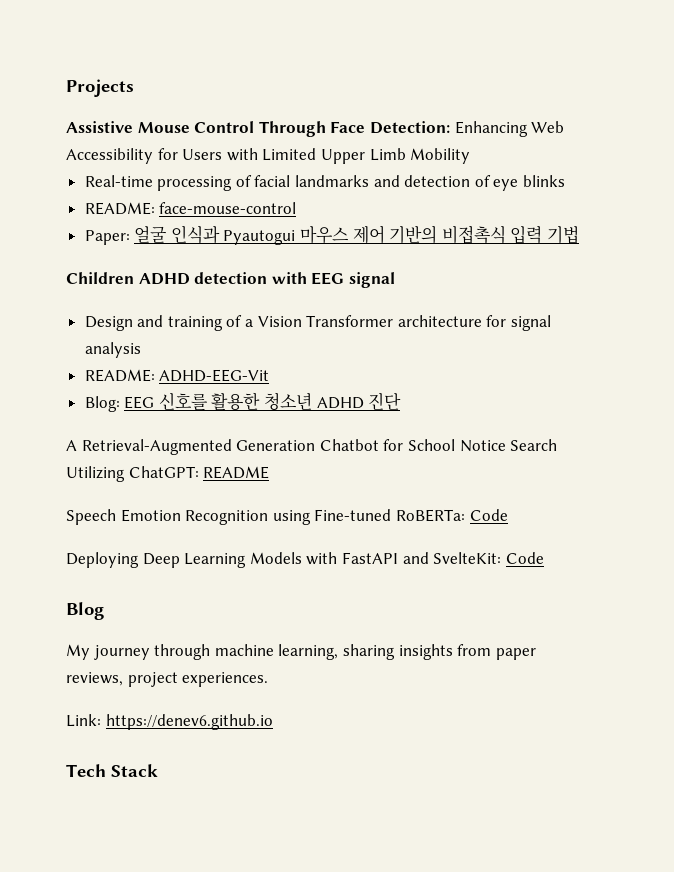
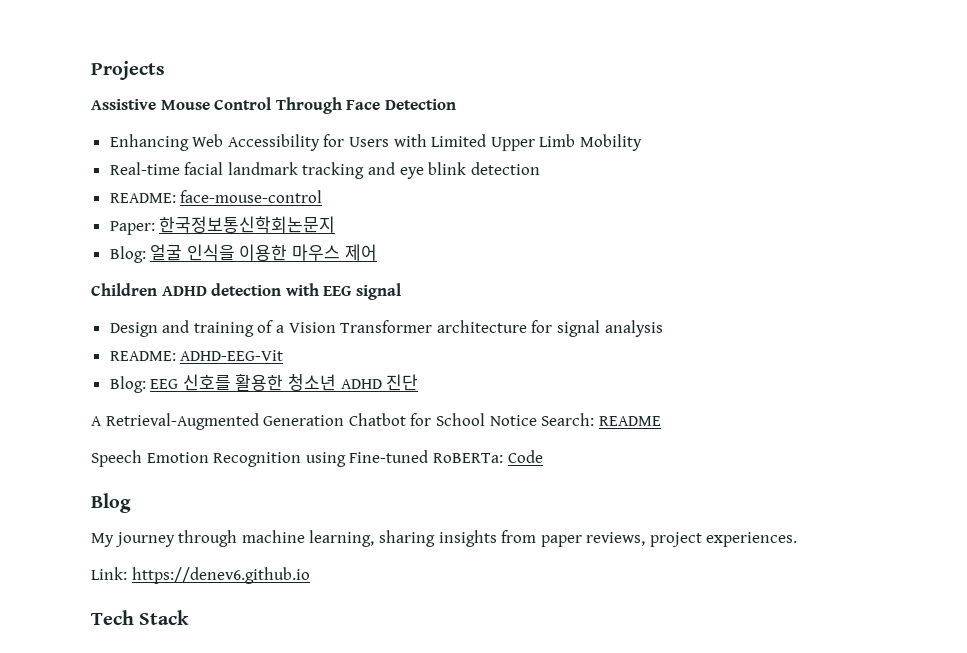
[369,121,450,134] Detection: -> [384,99,456,110] Detection //
[157,175,566,191] [84,202,297,215] [84,225,580,245] processing of facial landmarks and detection of eye blinks // README: face-mouse-control // Paper: 얼굴 인식과 Pyautogui 마우스 제어 기반의 비접촉식 입력 기법 -> [184,162,540,179] [109,190,323,203] [109,216,336,235] [109,244,377,263] facial landmark tracking and eye blink detection // README: face-mouse-control // Paper: 한국정보통신학회논문지 // Blog: 얼굴 인식을 이용한 마우스 제어
[510,439,558,451] [66,466,199,482] Search Utilizing ChatGPT: -> [541,413,595,426] Search:
[66,552,544,568] // Deploying Deep Learning Models with FastAPI and SvelteKit: Code -> (543, 456) none

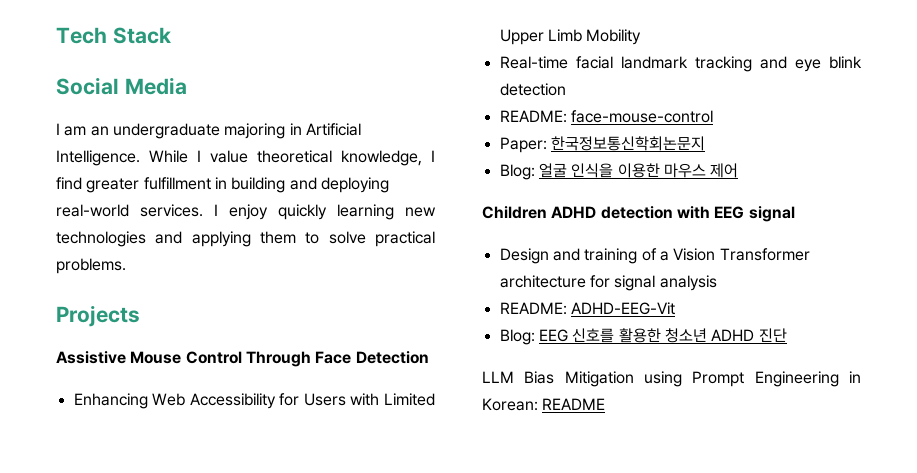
(91, 70) none -> [56,27,171,44] [56,77,187,95] [56,123,361,139] [56,150,435,166] [56,177,389,193] [56,204,436,220] [56,231,435,247] [56,258,126,274] Tech Stack // Social Media // I am an undergraduate majoring in Artificial Intelligence. While I value theoretical knowledge, I find greater fulfillment in building and deploying real-world services. I enjoy quickly learning new technologies and applying them to solve practical problems. //
[91,413,661,430] [91,450,543,467] [91,493,131,513] [91,530,798,547] [91,567,310,584] [91,610,190,625] A Retrieval-Augmented Generation Chatbot for School Notice Search: README // Speech Emotion Recognition using Fine-tuned RoBERTa: Code // Blog // My journey through machine learning, sharing insights from paper reviews, project experiences. // Link: https://denev6.github.io // Tech Stack -> [482,371,861,387] [482,398,606,411] LLM Bias Mitigation using Prompt Engineering in Korean: README

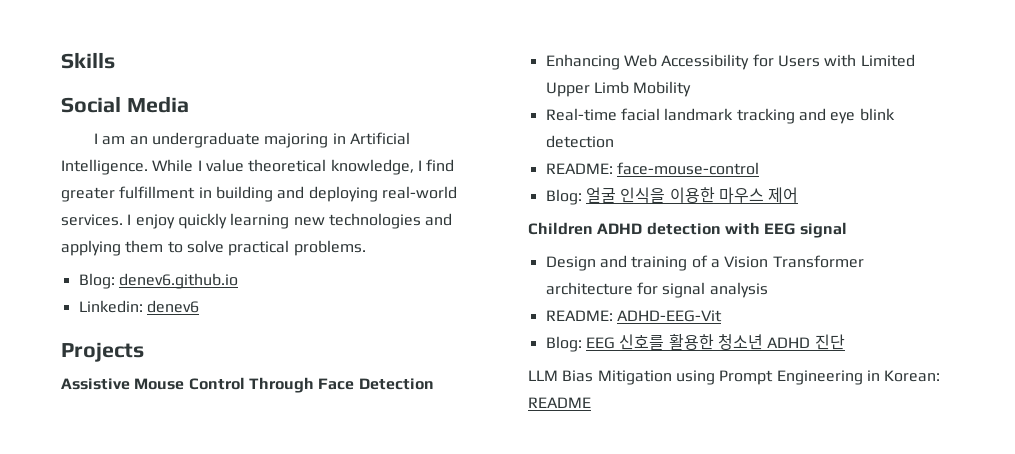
[56,27,171,44] Tech Stack -> [61,52,115,69] Skills
(126, 266) none -> [78,273,238,289] [78,300,199,313] // Blog: denev6.github.io // Linkedin: denev6
[499,136,705,153] // Paper: 한국정보통신학회논문지 -> (759, 168) none

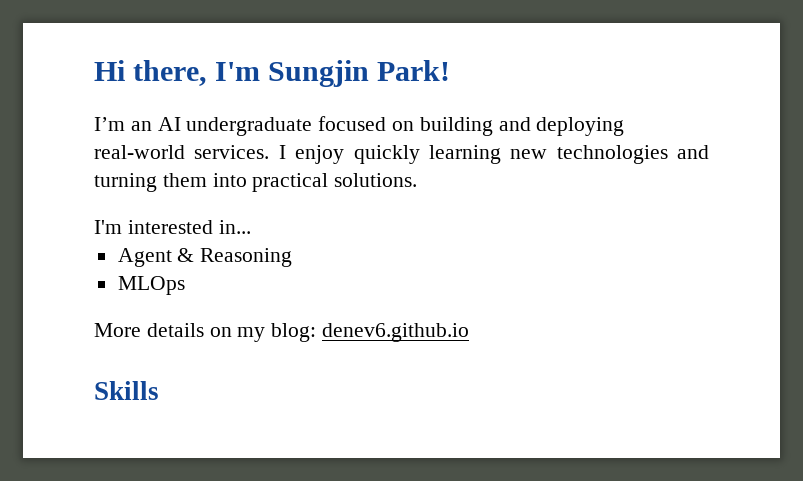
[61,52,115,69] [61,96,189,113] [94,132,410,148] [61,159,455,175] [61,186,212,202] Skills // Social Media // I am an undergraduate majoring in Artificial Intelligence. While I value theoretical knowledge, I find greater fulfillment in -> [94,60,451,87] [94,116,415,136] Hi there, I'm Sungjin Park! // I’m an AI undergraduate focused on
[61,240,366,256] [78,273,238,289] [78,300,199,313] [61,342,144,362] [61,377,434,393] [545,54,915,70] [545,81,692,97] [545,108,895,124] [545,135,614,148] [545,162,759,175] [545,187,799,205] [528,222,847,238] [545,255,864,271] [545,282,768,298] [545,310,722,322] [545,334,845,352] [528,370,941,385] [528,397,591,408] applying them to solve practical problems. // Blog: denev6.github.io // Linkedin: denev6 // Projects // Assistive Mouse Control Through Face Detection // Enhancing Web Accessibility for Users with Limited Upper Limb Mobility // Real-time facial landmark tracking and eye blink detection // README: face-mouse-control // Blog: 얼굴 인식을 이용한 마우스 제어 // Children ADHD detection with EEG signal // Design and training of a Vision Transformer architecture for signal analysis // README: ADHD-EEG-Vit // Blog: EEG 신호를 활용한 청소년 ADHD 진단 // LLM Bias Mitigation using Prompt Engineering in Korean: README -> [94,173,418,192] [94,220,251,234] [117,248,293,267] [117,276,185,295] [94,323,470,342] [94,381,159,400] turning them into practical solutions. // I'm interested in... // Agent & Reasoning // MLOps // More details on my blog: denev6.github.io // Skills

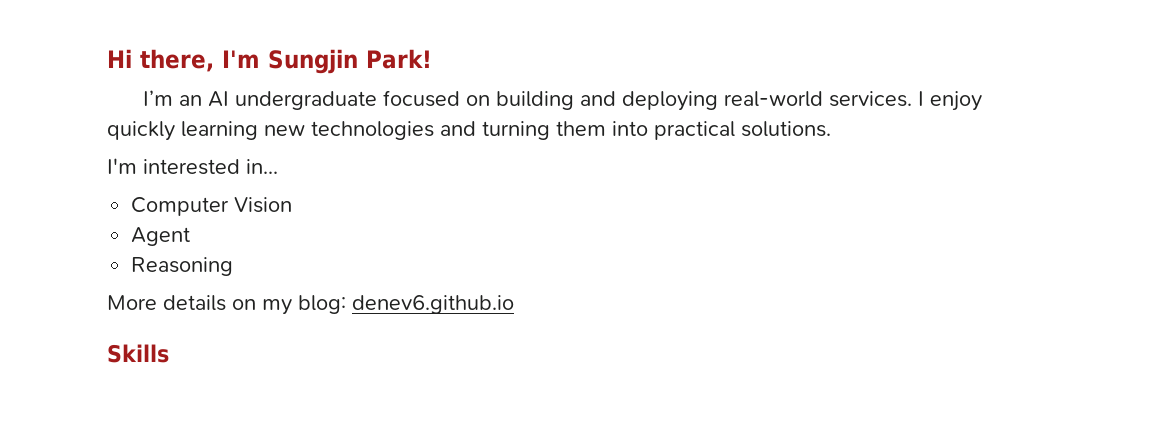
(251, 227) none -> [131,197,293,216] // Computer Vision
[177,248,195,262] & -> (191, 236) //
[117,276,185,295] // MLOps -> (234, 266) none

